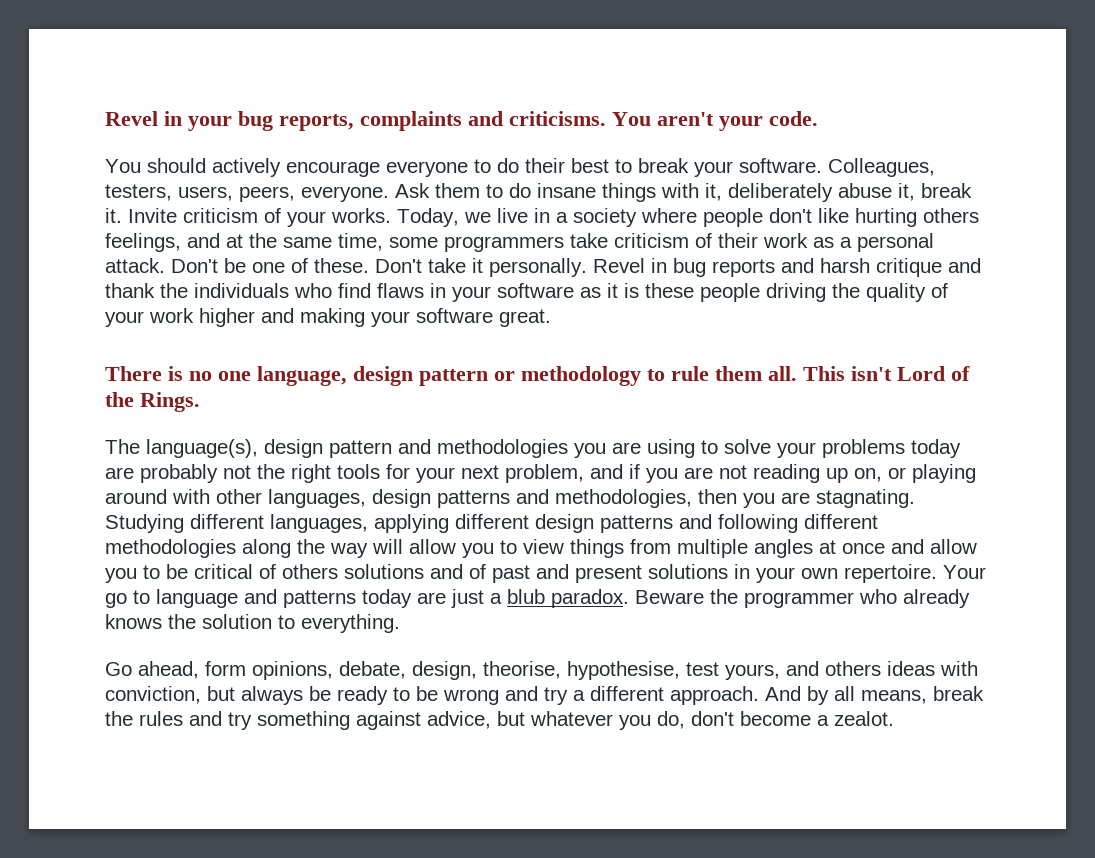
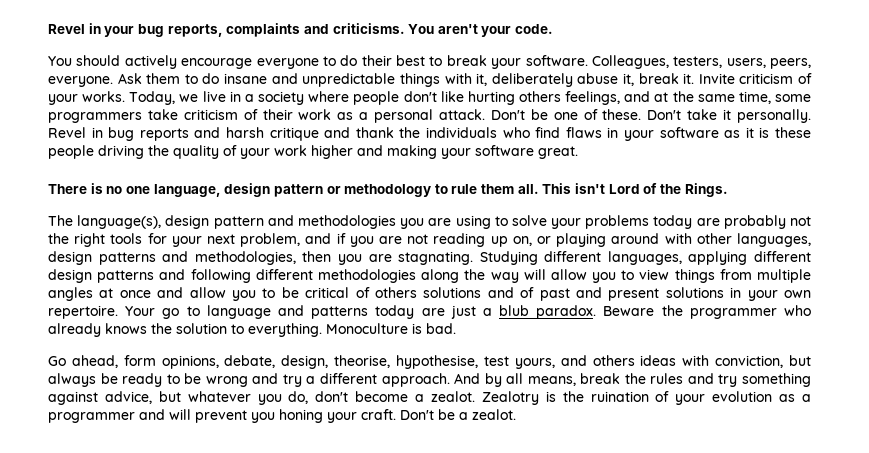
(596, 190) none -> [271,73,396,87] and unpredictable
(400, 623) none -> [326,323,456,334] Monoculture is bad.
(894, 718) none -> [481,391,812,405] [48,409,516,423] Zealotry is the ruination of your evolution as a programmer and will prevent you honing your craft. Don't be a zealot.

